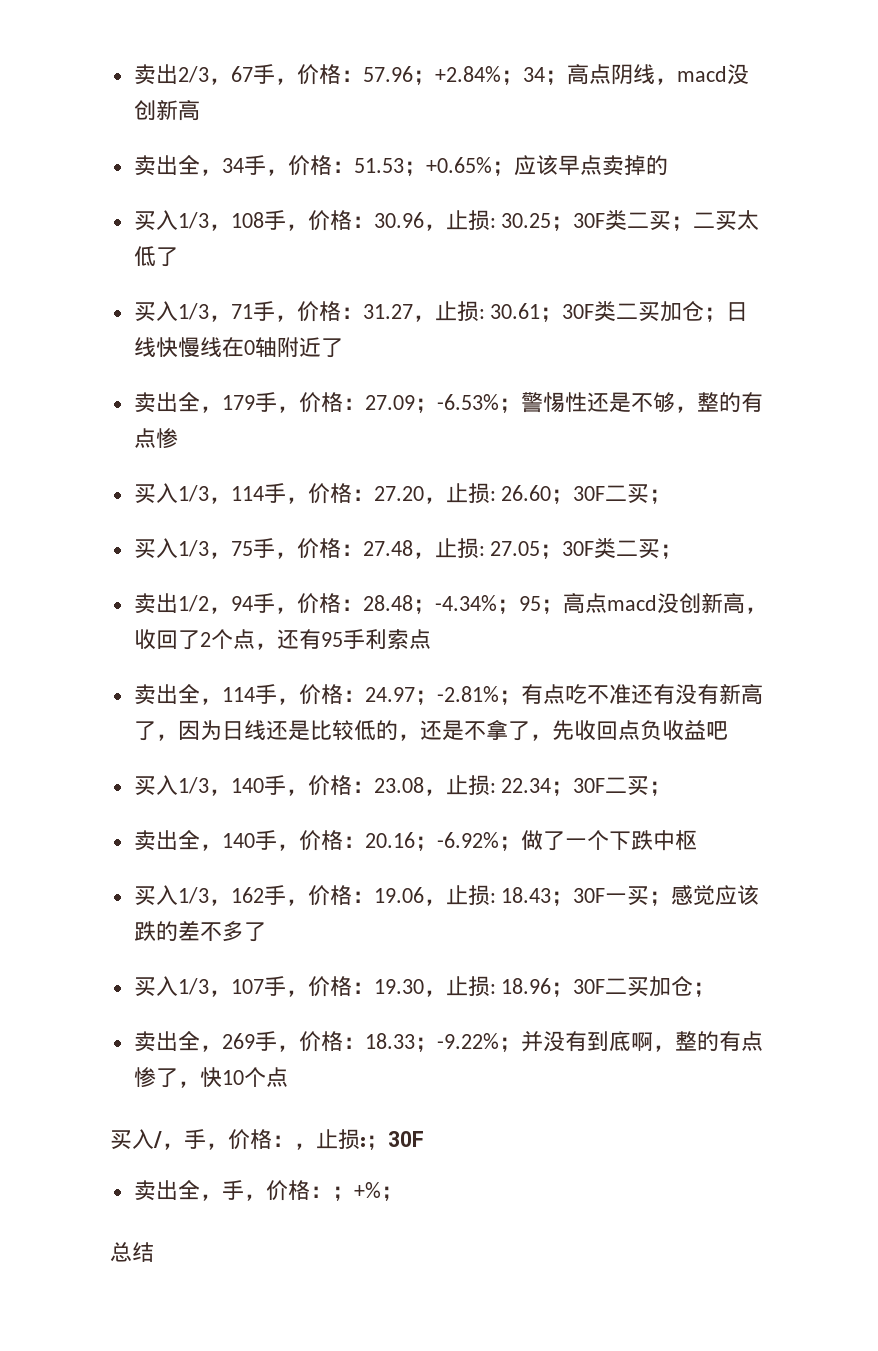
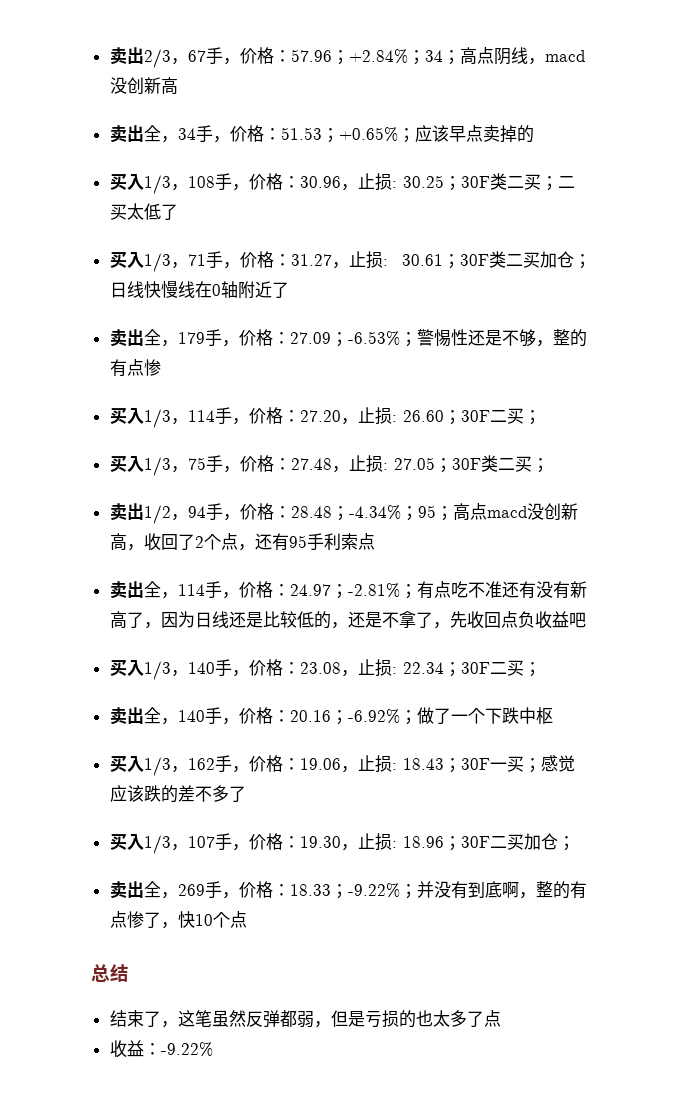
[110,1129,424,1150] [133,1180,403,1201] [110,1242,154,1262] 买入/，手，价格：，止损:；30F // 卖出全，手，价格：；+%； // 总结 -> [91,964,129,982] [109,1010,501,1028] [109,1040,213,1058] 总结 // 结束了，这笔虽然反弹都弱，但是亏损的也太多了点 // 收益：-9.22%

